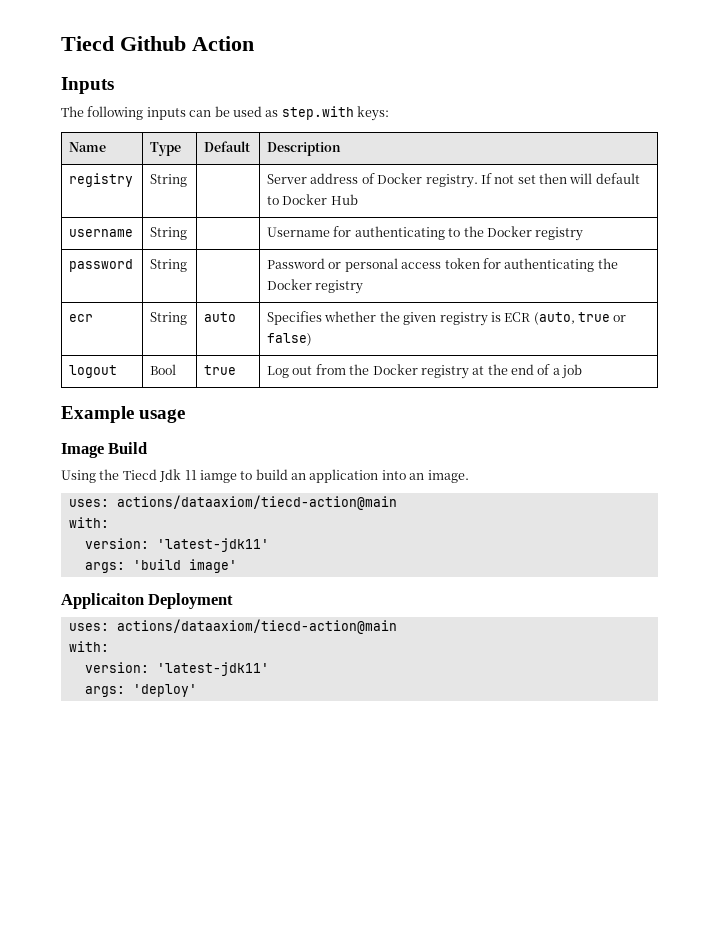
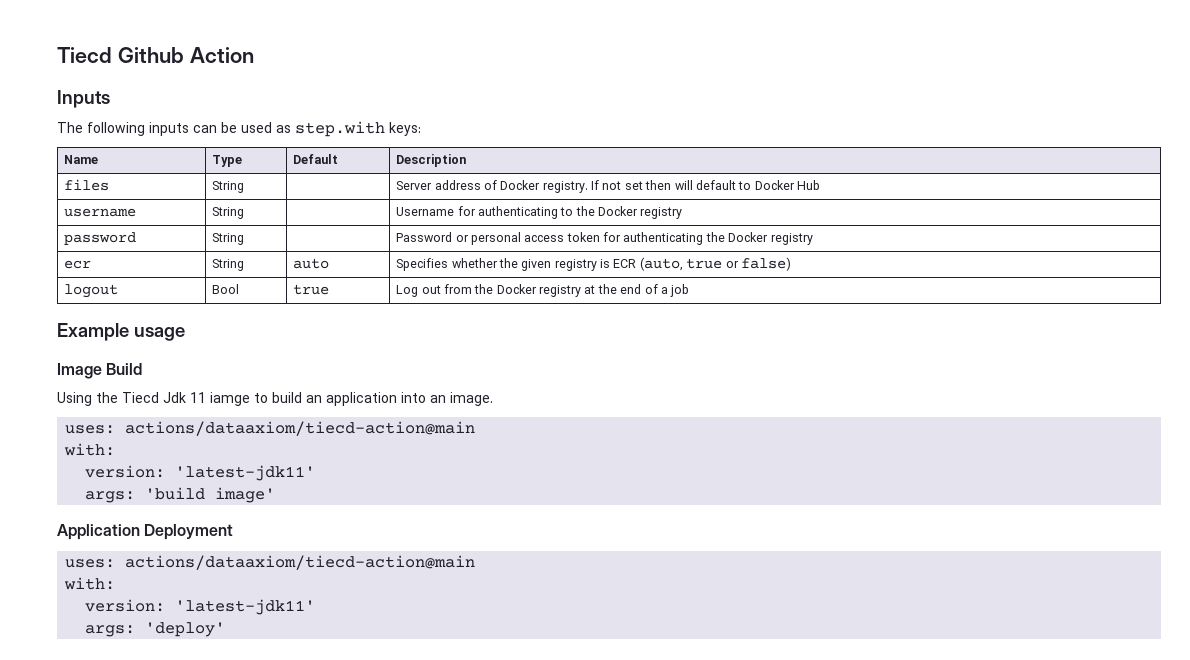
[69,173,134,187] registry -> [64,179,110,191] files
[61,593,144,609] Applicaiton -> [57,524,140,540] Application

